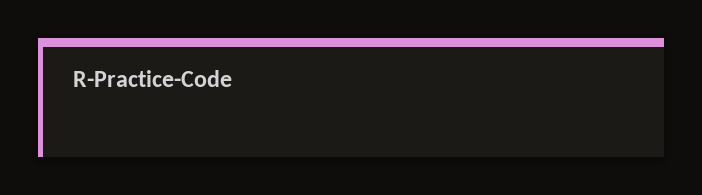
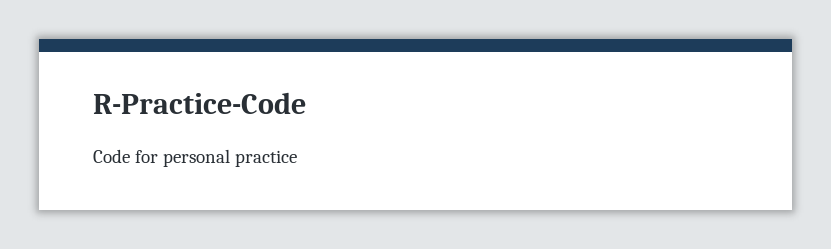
(232, 78) none -> [93,149,298,167] // Code for personal practice

